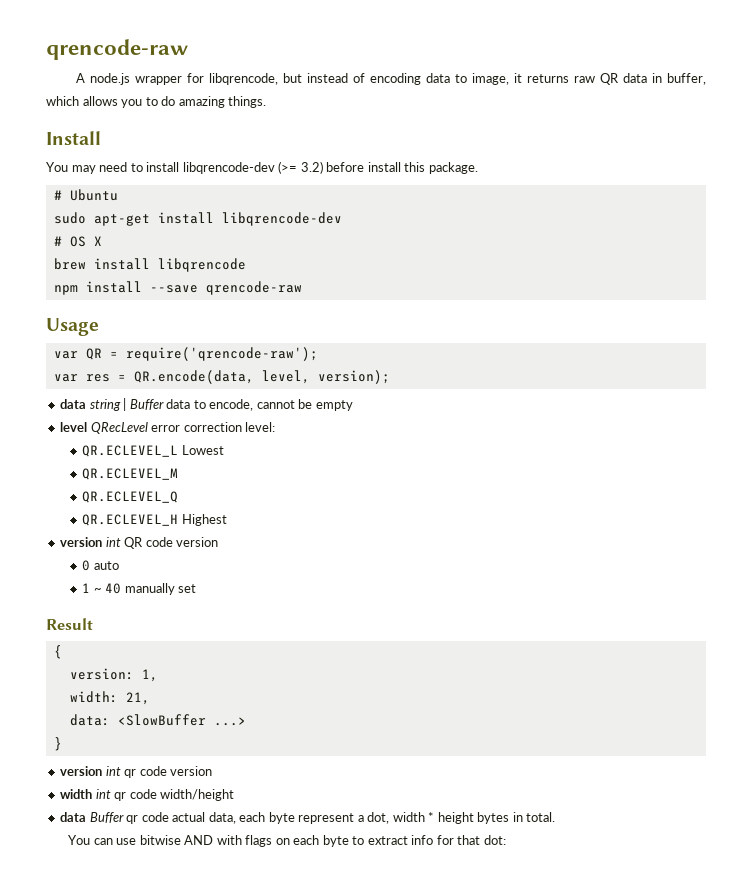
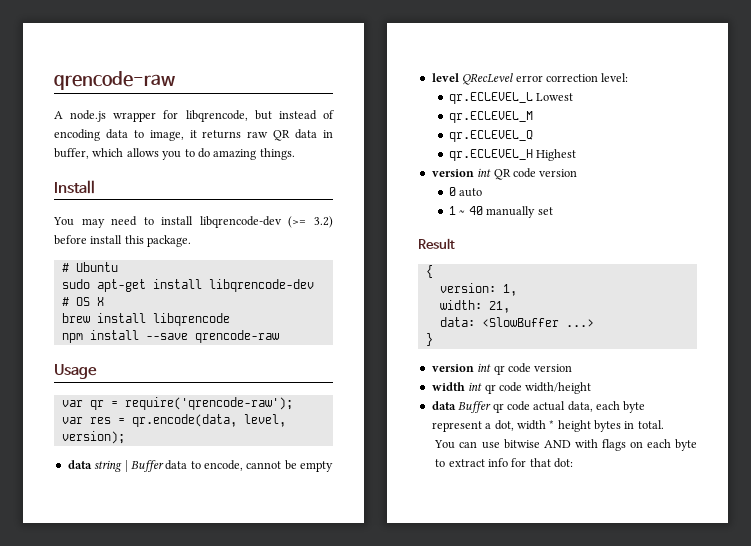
[85,348,102,360] QR -> [89,400,104,410] qr
[133,370,254,384] QR.encode(data, -> [131,414,237,427] qr.encode(data,
[82,445,179,457] QR.ECLEVEL_L -> [449,92,534,104] qr.ECLEVEL_L
[82,468,179,480] [82,491,179,503] [82,514,179,526] QR.ECLEVEL_M // QR.ECLEVEL_Q // QR.ECLEVEL_H -> [449,111,534,123] [449,130,534,142] [449,149,534,161] qr.ECLEVEL_M // qr.ECLEVEL_Q // qr.ECLEVEL_H

